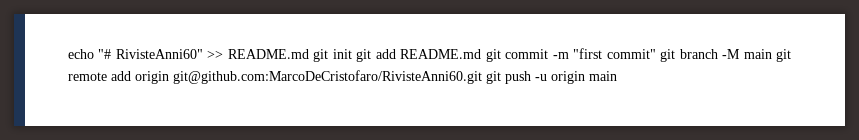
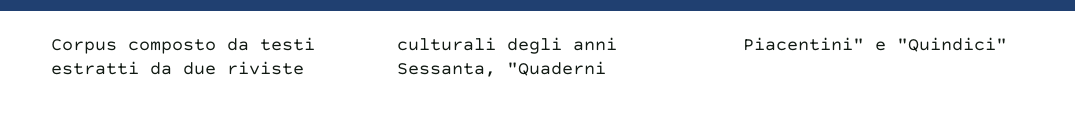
[68,48,792,62] [68,70,617,84] echo "# RivisteAnni60" >> README.md git init git add README.md git commit -m "first commit" git branch -M main git remote add origin git@github.com:MarcoDeCristofaro/RivisteAnni60.git git push -u origin main -> [51,37,315,54] [51,61,304,75] [397,37,617,54] [397,61,606,77] [743,37,1007,52] Corpus composto da testi estratti da due riviste culturali degli anni Sessanta, "Quaderni Piacentini" e "Quindici"

